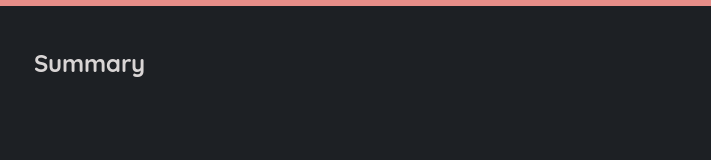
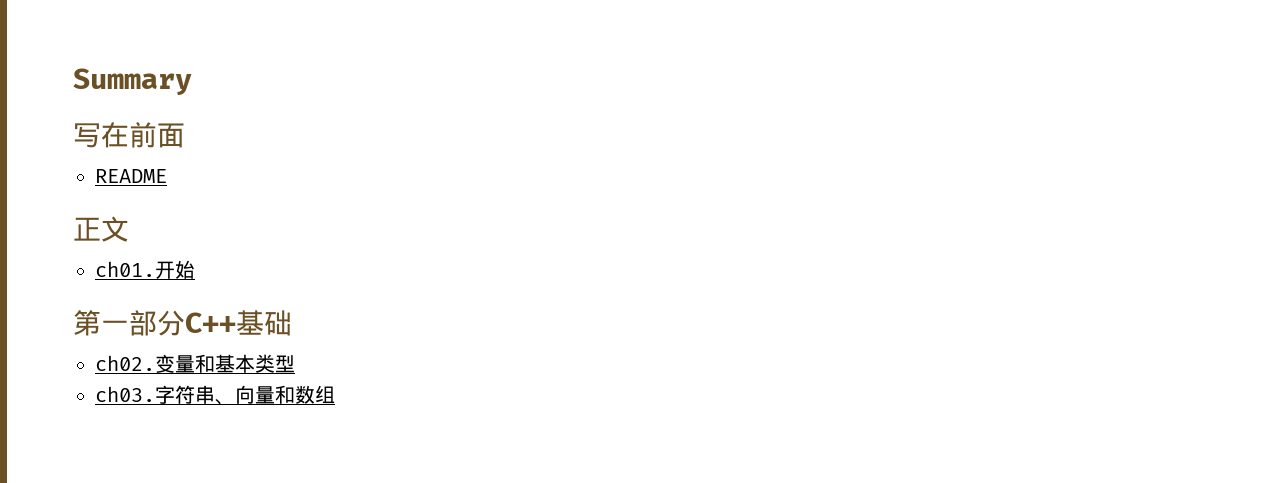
(145, 66) none -> [73,122,185,148] [95,169,167,183] [73,216,129,242] [95,260,195,279] [73,310,292,336] [95,354,295,373] [95,385,335,405] // 写在前面 // README // 正文 // ch01.开始 // 第一部分C++基础 // ch02.变量和基本类型 // ch03.字符串、向量和数组

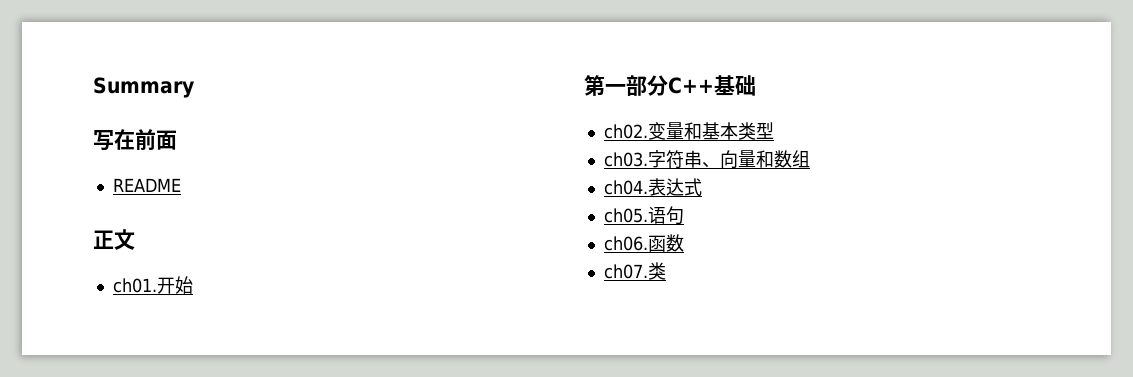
(335, 394) none -> [603,178,702,196] [603,206,684,225] [603,234,684,252] [603,262,666,280] // ch04.表达式 // ch05.语句 // ch06.函数 // ch07.类

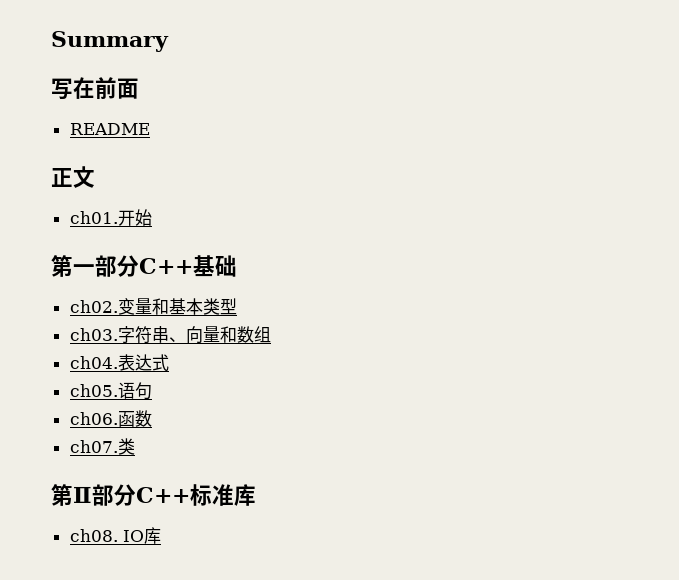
(666, 271) none -> [51,484,256,506] [69,527,161,544] // 第Ⅱ部分C++标准库 // ch08. IO库

